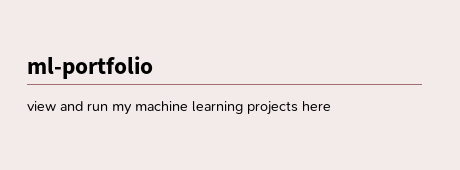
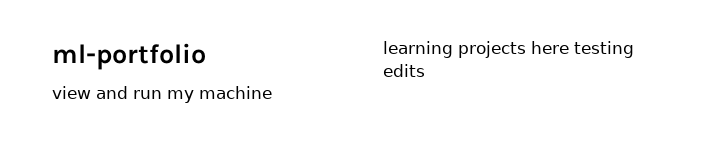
(331, 106) none -> [574,41,634,58] [383,64,425,77] testing edits

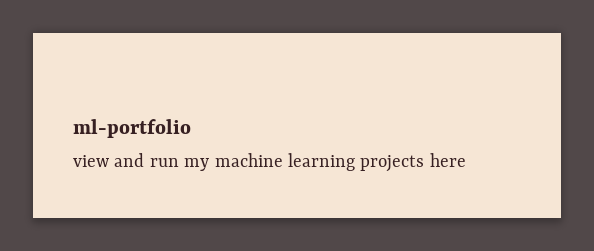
[574,41,634,58] [383,64,425,77] testing edits -> (466, 160) none

